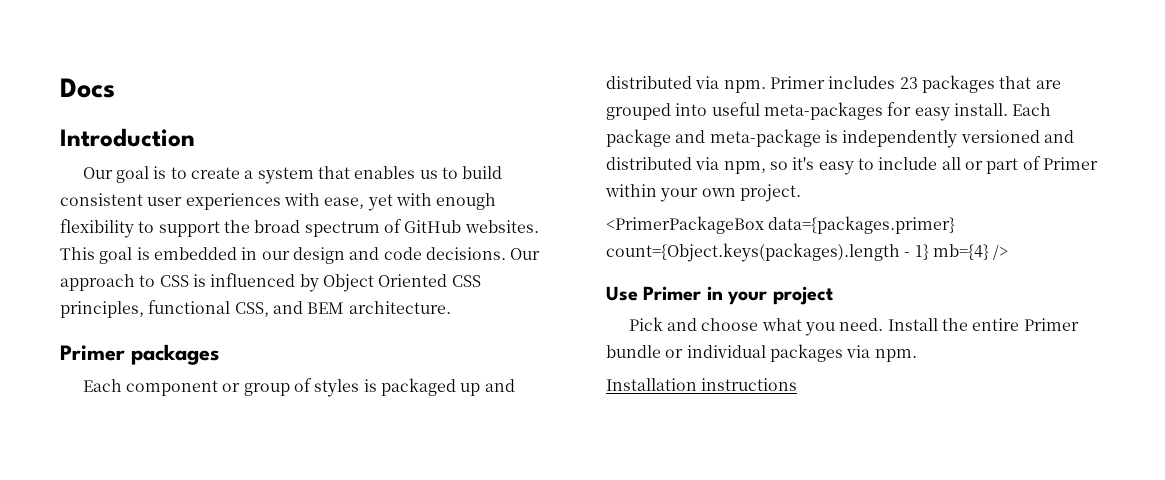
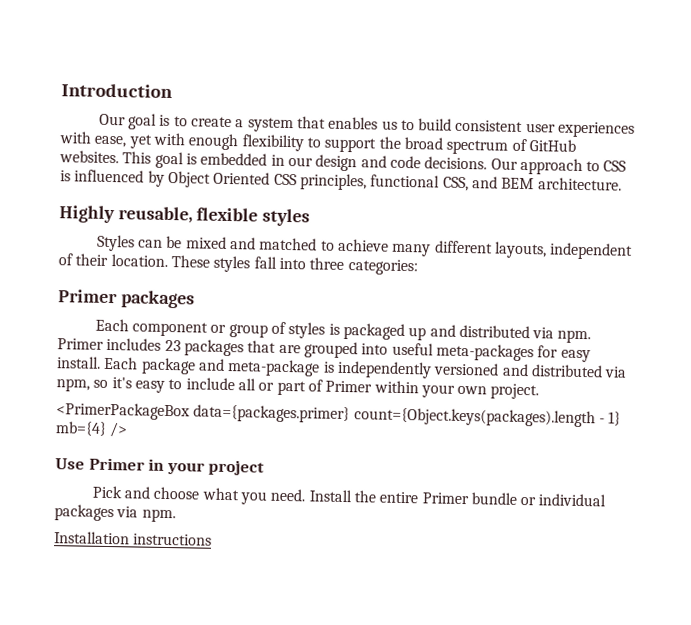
[60,78,115,98] Docs // -> (61, 91) none
(451, 307) none -> [59,205,311,227] [96,234,634,260] [58,253,418,276] // Highly reusable, flexible styles // Styles can be mixed and matched to achieve many different layouts, independent of their location. These styles fall into three categories:

